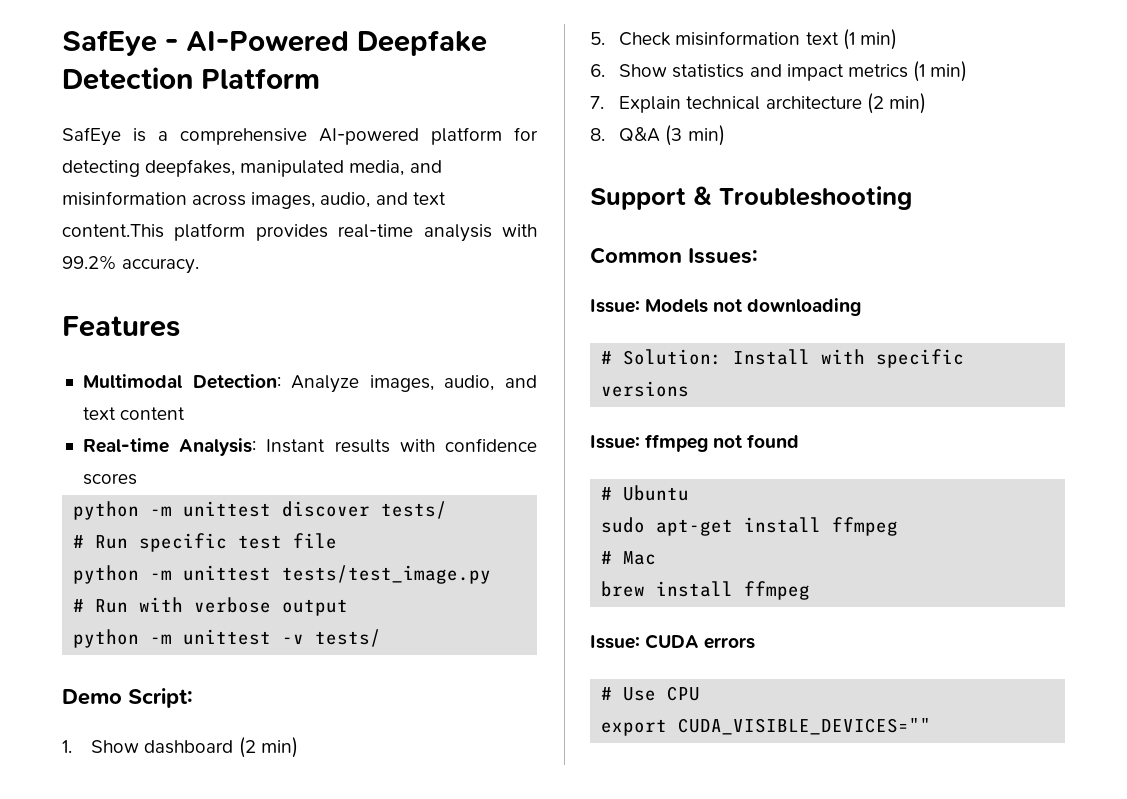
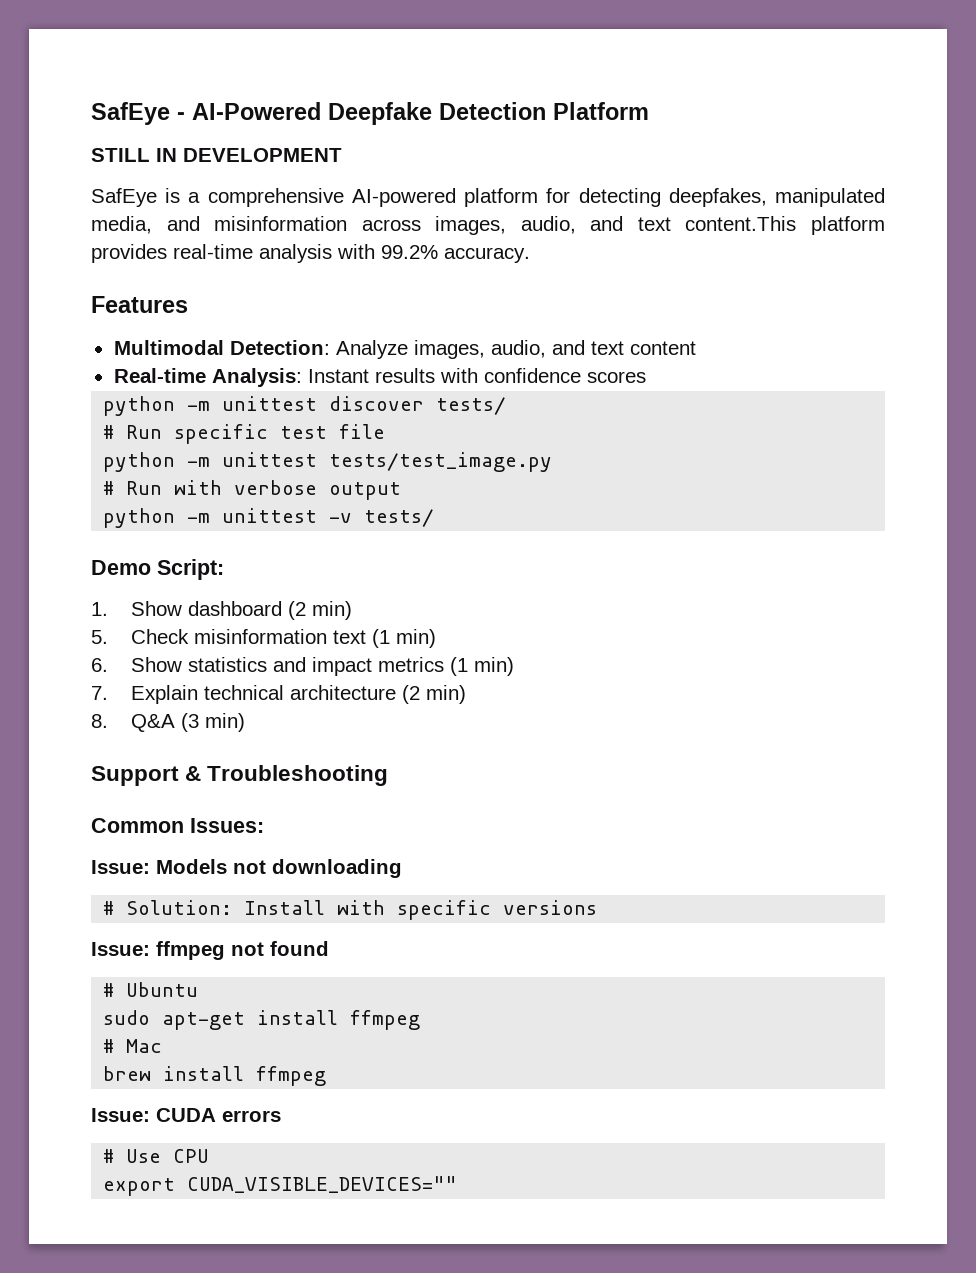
(320, 78) none -> [91,148,342,162] // STILL IN DEVELOPMENT

